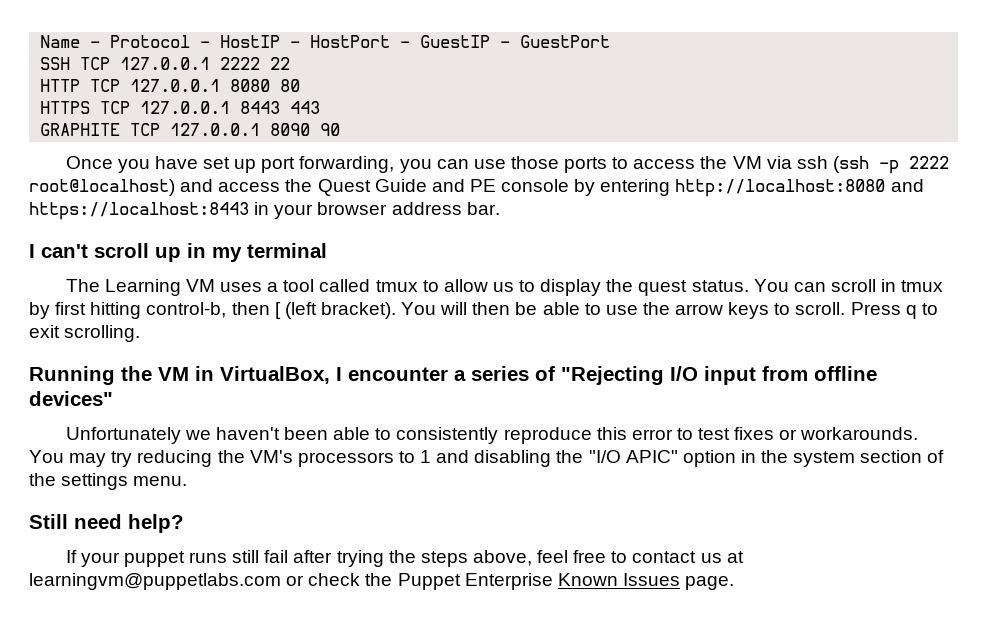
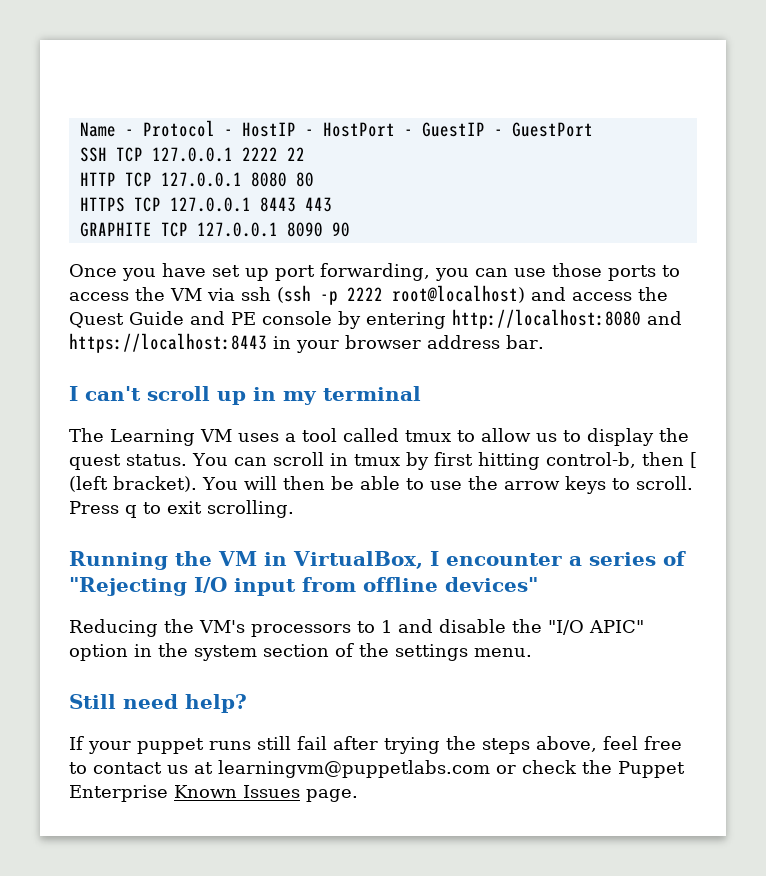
[65,427,919,444] [29,450,213,467] Unfortunately we haven't been able to consistently reproduce this error to test fixes or workarounds. You may try reducing -> [69,619,158,637] Reducing
[474,450,552,467] disabling -> [439,619,506,633] disable

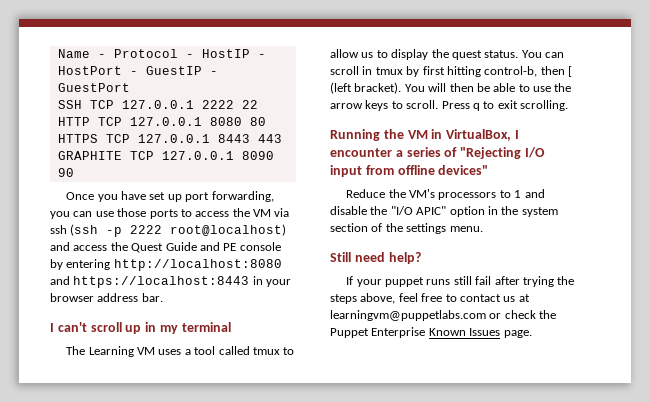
[69,619,158,637] Reducing -> [346,189,386,198] Reduce

